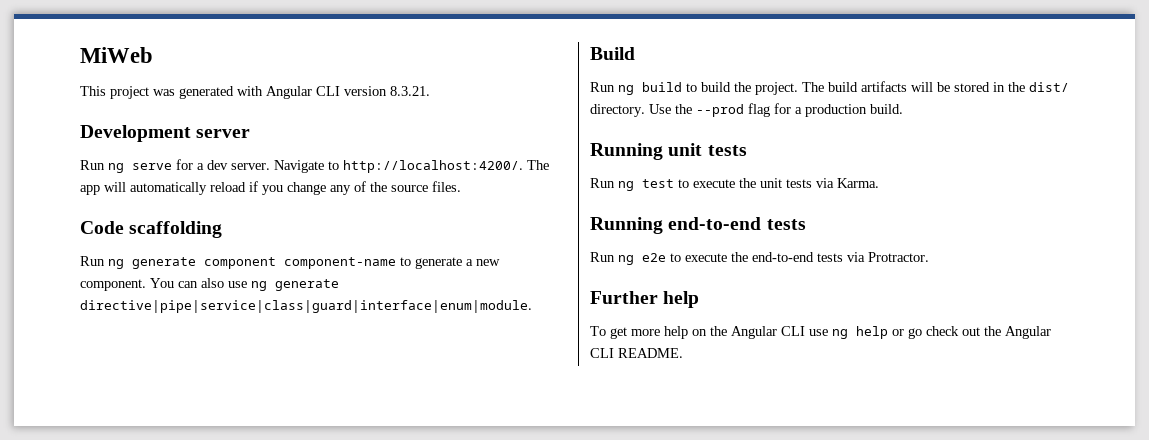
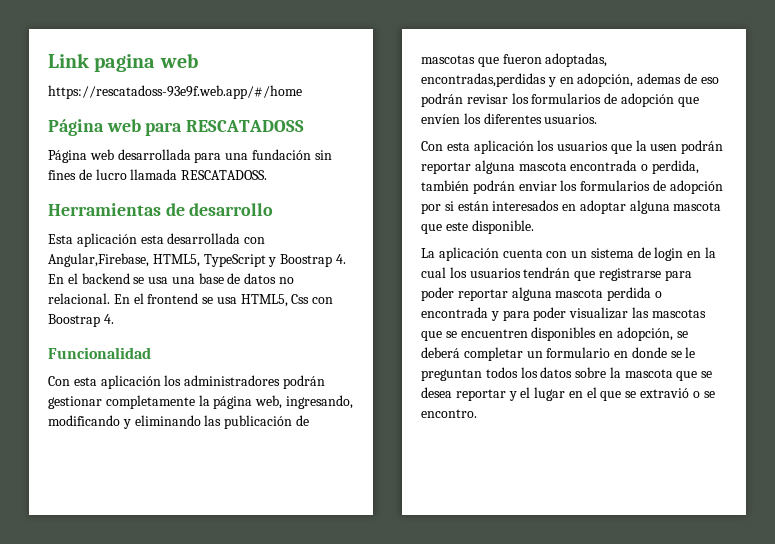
[80,47,153,63] [80,86,430,99] [80,125,251,142] [80,159,549,173] [80,181,461,195] [80,221,223,238] [80,256,500,269] [80,278,339,291] [80,300,532,313] [590,47,635,60] [590,81,1069,95] [590,103,903,117] [590,143,747,160] [590,178,879,191] [590,217,806,234] [590,252,929,265] [590,291,700,308] [590,326,1051,339] [590,348,683,358] MiWeb // This project was generated with Angular CLI version 8.3.21. // Development server // Run ng serve for a dev server. Navigate to http://localhost:4200/. The app will automatically reload if you change any of the source files. // Code scaffolding // Run ng generate component component-name to generate a new component. You can also use ng generate directive|pipe|service|class|guard|interface|enum|module. // Build // Run ng build to build the project. The build artifacts will be stored in the dist/ directory. Use the --prod flag for a production build. // Running unit tests // Run ng test to execute the unit tests via Karma. // Running end-to-end tests // Run ng e2e to execute the end-to-end tests via Protractor. // Further help // To get more help on the Angular CLI use ng help or go check out the Angular CLI README. -> [48,53,198,72] [48,85,302,99] [48,119,305,136] [48,149,332,163] [48,169,268,180] [48,203,274,216] [48,233,266,247] [48,253,346,267] [48,273,295,284] [48,293,334,307] [48,314,114,327] [48,347,151,359] [48,375,325,389] [48,395,353,409] [48,415,309,429] [421,53,608,67] [421,73,719,87] [421,93,699,107] [421,113,598,124] [421,140,724,154] [421,160,699,174] [421,180,723,194] [421,200,722,214] [421,220,534,234] [421,247,717,261] [421,267,692,281] [421,287,662,301] [421,307,706,321] [421,327,688,341] [421,347,696,361] [421,367,713,381] [421,387,715,401] [421,409,477,418] Link pagina web // https://rescatadoss-93e9f.web.app/#/home // Página web para RESCATADOSS // Página web desarrollada para una fundación sin fines de lucro llamada RESCATADOSS. // Herramientas de desarrollo // Esta aplicación esta desarrollada con Angular,Firebase, HTML5, TypeScript y Boostrap 4. En el backend se usa una base de datos no relacional. En el frontend se usa HTML5, Css con Boostrap 4. // Funcionalidad // Con esta aplicación los administradores podrán gestionar completamente la página web, ingresando, modificando y eliminando las publicación de mascotas que fueron adoptadas, encontradas,perdidas y en adopción, ademas de eso podrán revisar los formularios de adopción que envíen los diferentes usuarios. // Con esta aplicación los usuarios que la usen podrán reportar alguna mascota encontrada o perdida, también podrán enviar los formularios de adopción por si están interesados en adoptar alguna mascota que este disponible. // La aplicación cuenta con un sistema de login en la cual los usuarios tendrán que registrarse para poder reportar alguna mascota perdida o encontrada y para poder visualizar las mascotas que se encuentren disponibles en adopción, se deberá completar un formulario en donde se le preguntan todos los datos sobre la mascota que se desea reportar y el lugar en el que se extravió o se encontro.

